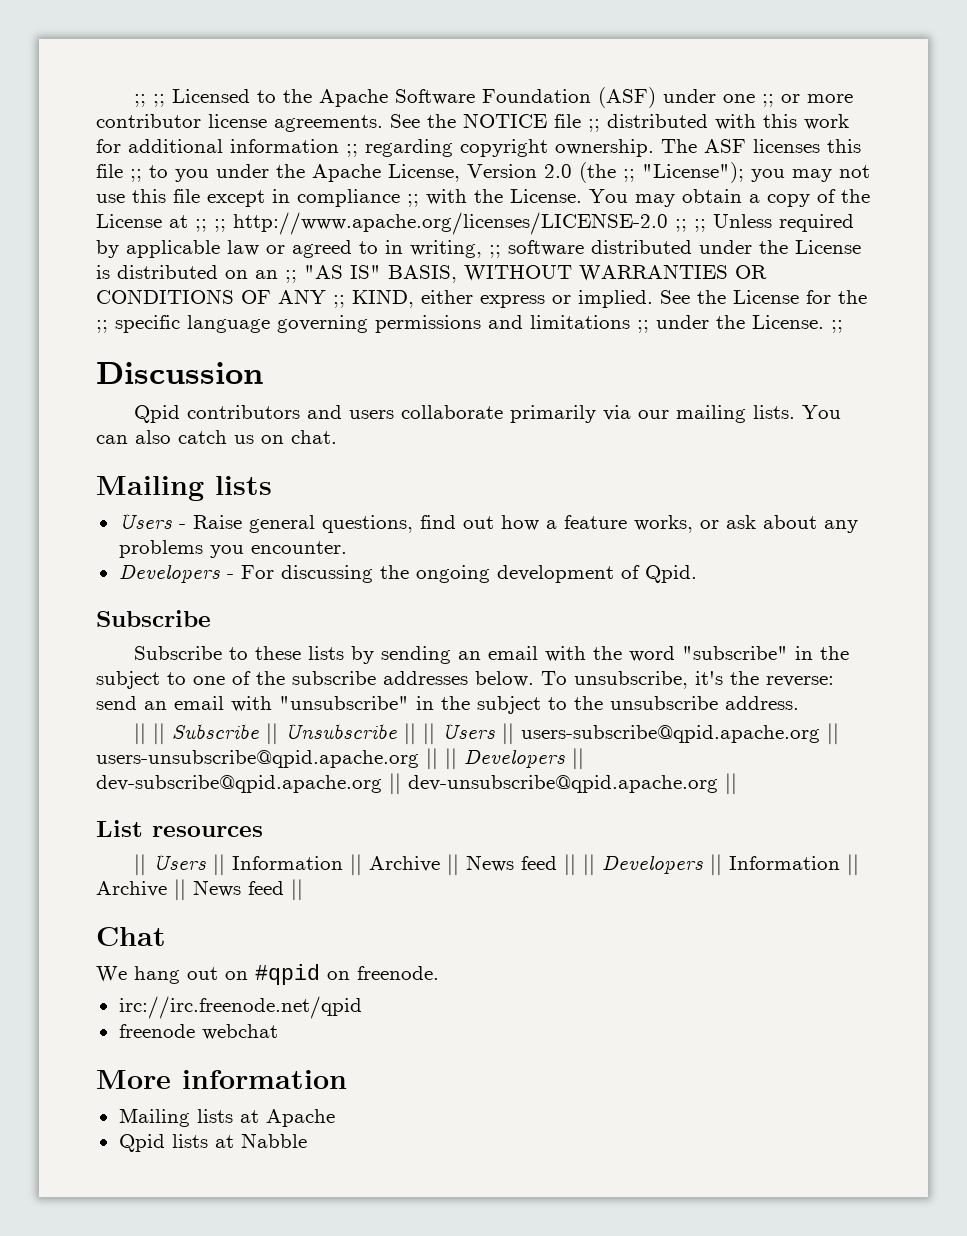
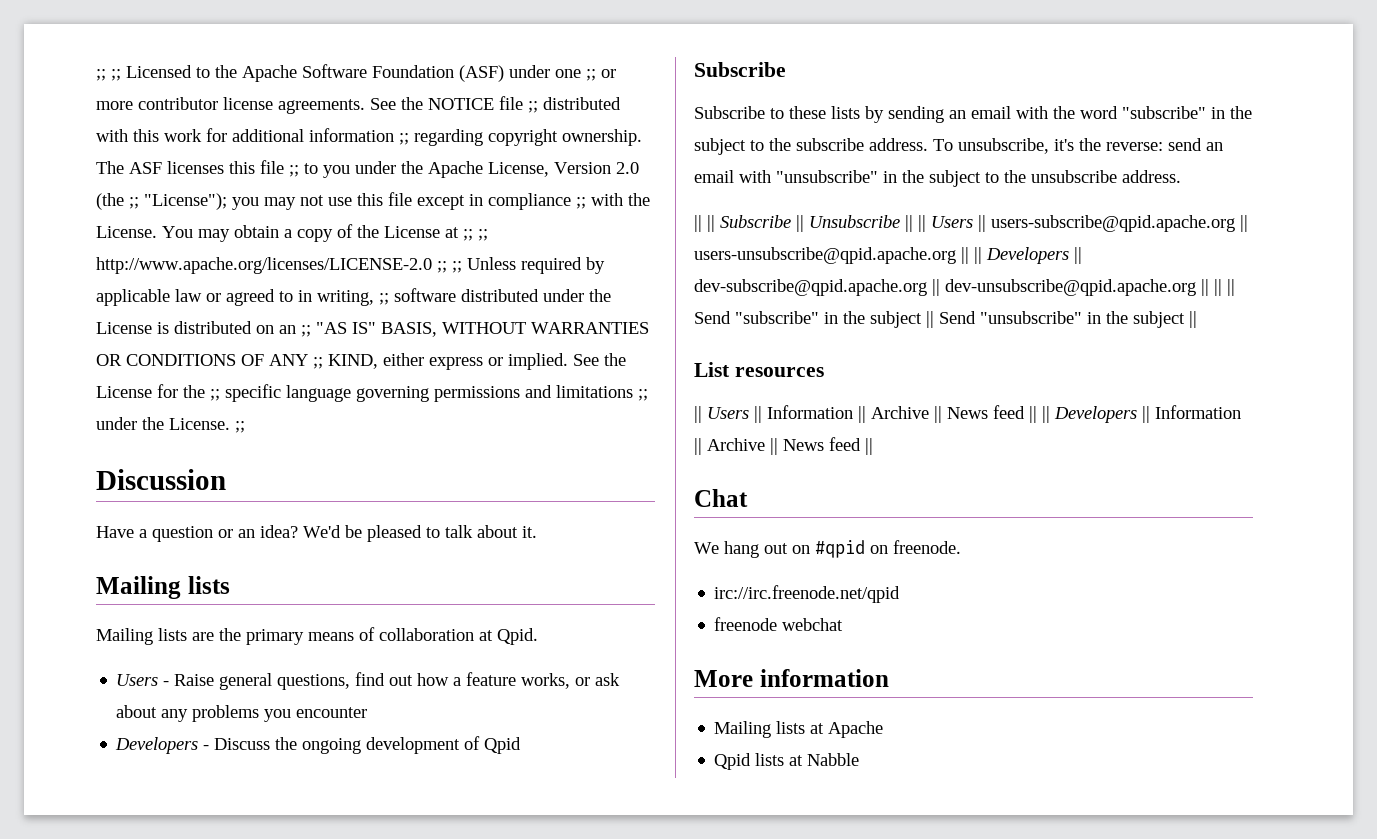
[134,405,842,423] [96,430,337,444] [96,476,272,501] Qpid contributors and users collaborate primarily via our mailing lists. You can also catch us on chat. // Mailing lists -> [96,525,537,542] [96,576,230,599] [96,627,538,645] Have a question or an idea? We'd be pleased to talk about it. // Mailing lists // Mailing lists are the primary means of collaboration at Qpid.
[250,541,347,554] encounter. -> [296,707,368,718] encounter
[240,565,373,583] For discussing -> [214,738,271,750] Discuss
[644,565,697,583] Qpid. -> [484,737,522,754] Qpid
[193,671,534,687] one of the subscribe addresses below. -> [769,138,928,151] the subscribe address.
(737, 784) none -> [1214,279,1235,296] [694,311,1197,328] || || Send "subscribe" in the subject || Send "unsubscribe" in the subject ||

